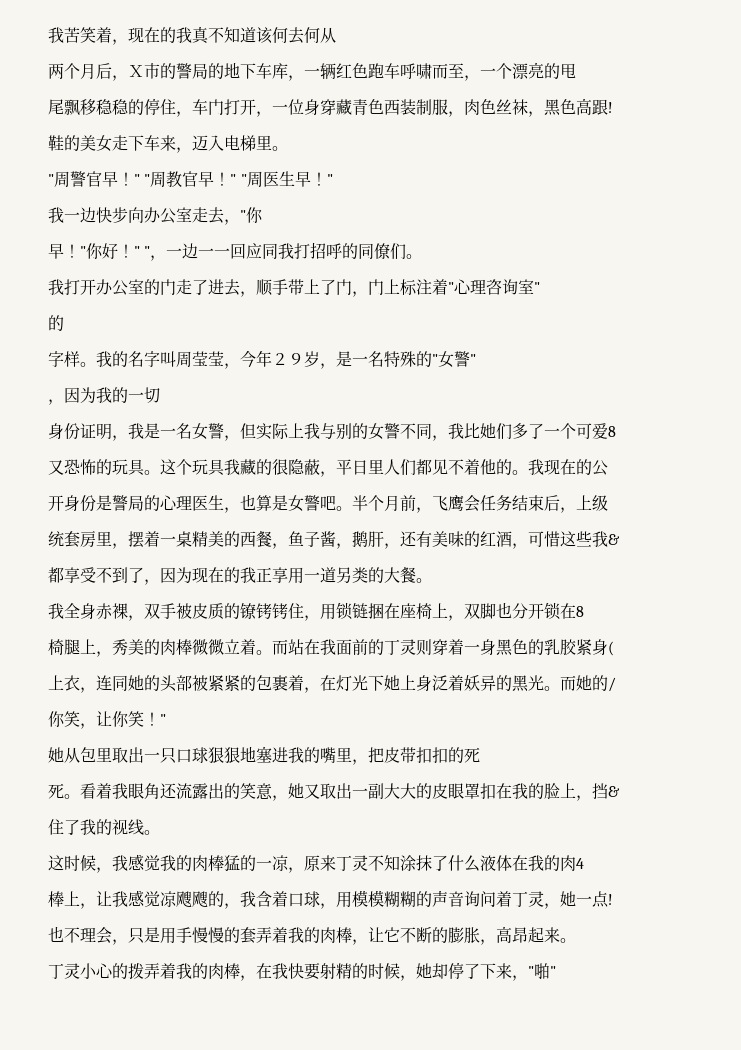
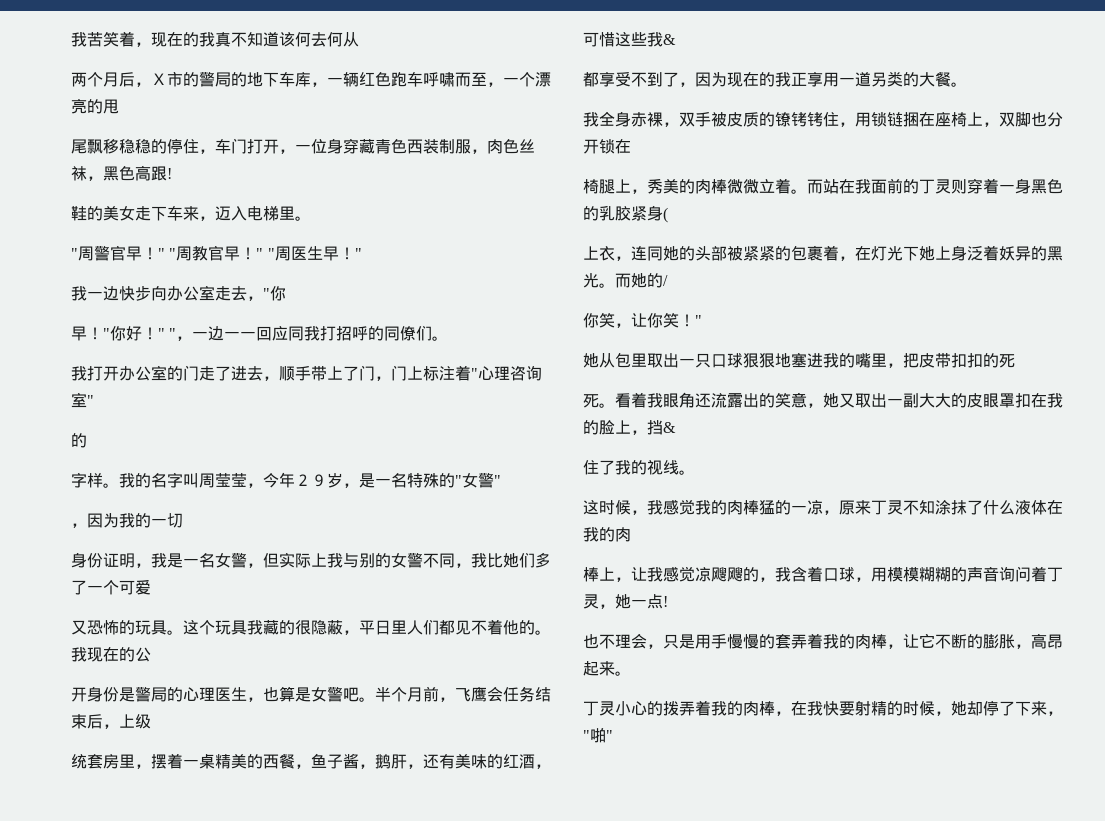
[608,426,616,437] 8 -> (151, 587) none
[576,606,584,617] 8 -> (631, 146) none
[576,858,584,869] 4 -> (631, 534) none

